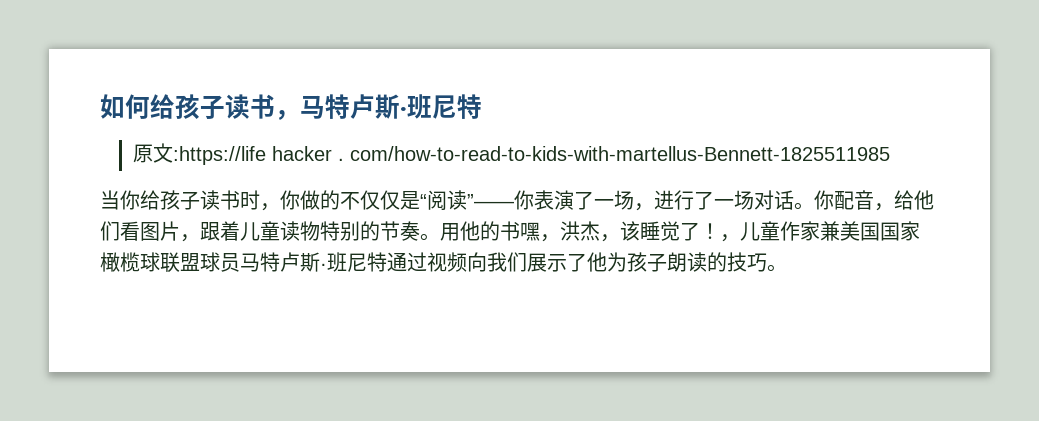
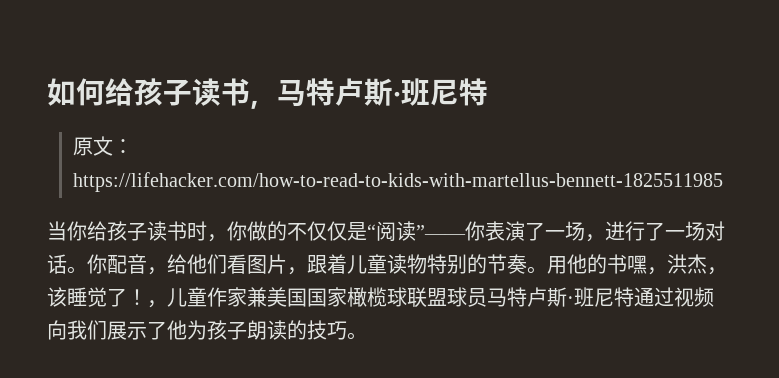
[173,146,891,165] :https://life hacker . com/how-to-read-to-kids-with-martellus-Bennett-1825511985 -> [113,139,134,154] [73,172,724,192] ：https://lifehacker.com/how-to-read-to-kids-with-martellus-bennett-1825511985

